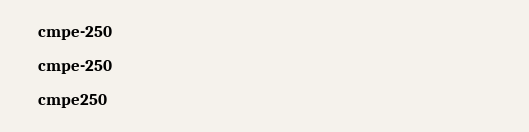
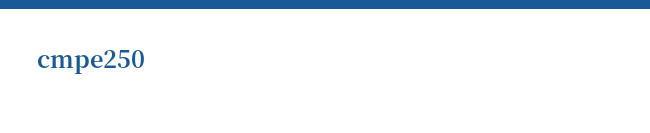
[38,26,112,40] [38,60,112,74] cmpe-250 // cmpe-250 // -> (37, 62) none

